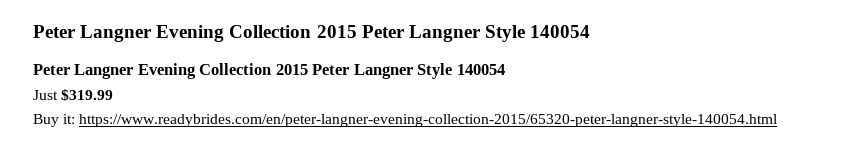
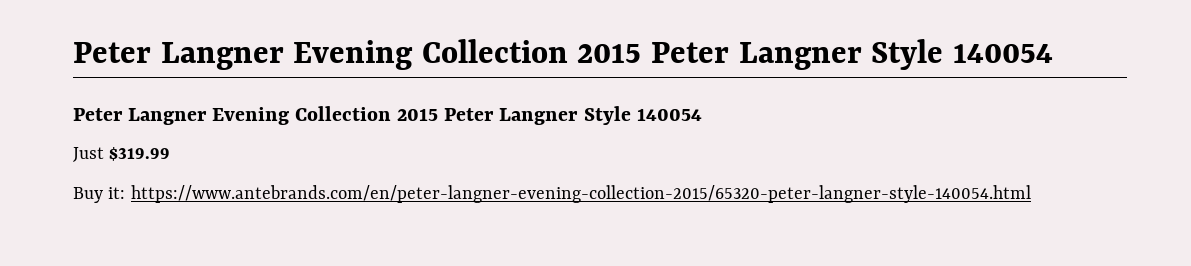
[79,114,778,127] https://www.readybrides.com/en/peter-langner-evening-collection-2015/65320-peter-langner-style-140054.html -> [130,185,1031,203] https://www.antebrands.com/en/peter-langner-evening-collection-2015/65320-peter-langner-style-140054.html

